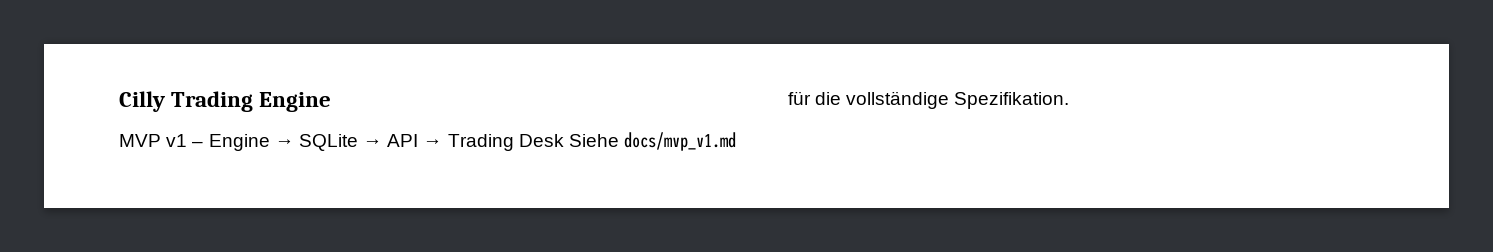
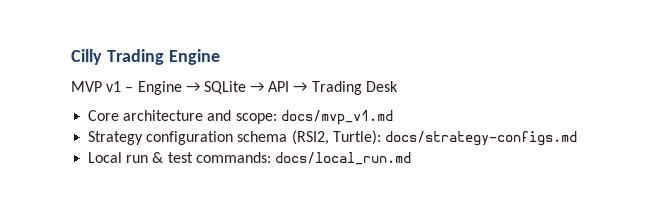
[568,132,737,151] [788,91,1070,109] Siehe docs/mvp_v1.md für die vollständige Spezifikation. -> [88,110,393,125] [88,130,577,146] [88,152,411,165] // Core architecture and scope: docs/mvp_v1.md // Strategy configuration schema (RSI2, Turtle): docs/strategy-configs.md // Local run & test commands: docs/local_run.md

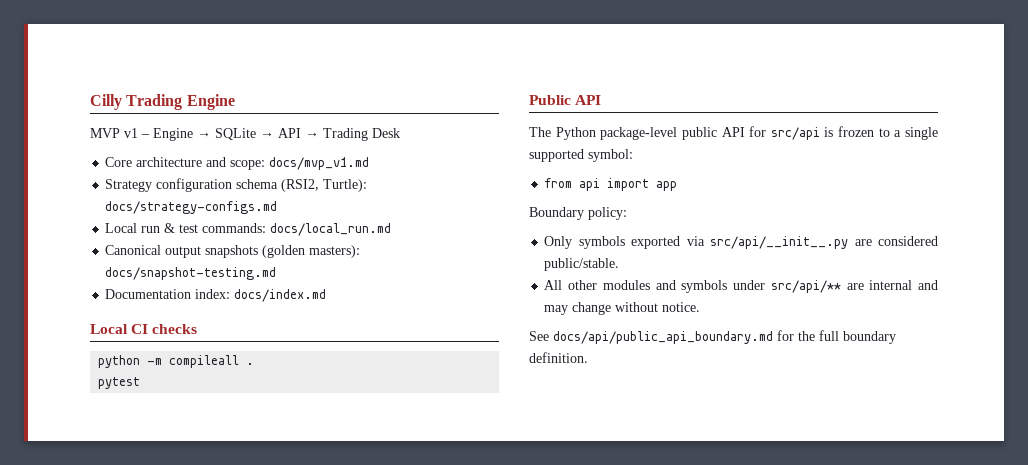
(411, 158) none -> [105,245,361,258] [105,267,277,280] [105,289,327,302] [90,324,198,334] [98,355,255,368] [98,377,141,389] [529,95,602,105] [529,126,938,140] [529,149,633,162] [544,178,678,191] [529,207,627,220] [544,236,938,249] [544,258,620,271] [544,280,939,293] [544,302,701,315] [529,330,896,344] [529,352,588,363] // Canonical output snapshots (golden masters): docs/snapshot-testing.md // Documentation index: docs/index.md // Local CI checks // python -m compileall . // pytest // Public API // The Python package-level public API for src/api is frozen to a single supported symbol: // from api import app // Boundary policy: // Only symbols exported via src/api/__init__.py are considered public/stable. // All other modules and symbols under src/api/** are internal and may change without notice. // See docs/api/public_api_boundary.md for the full boundary definition.

